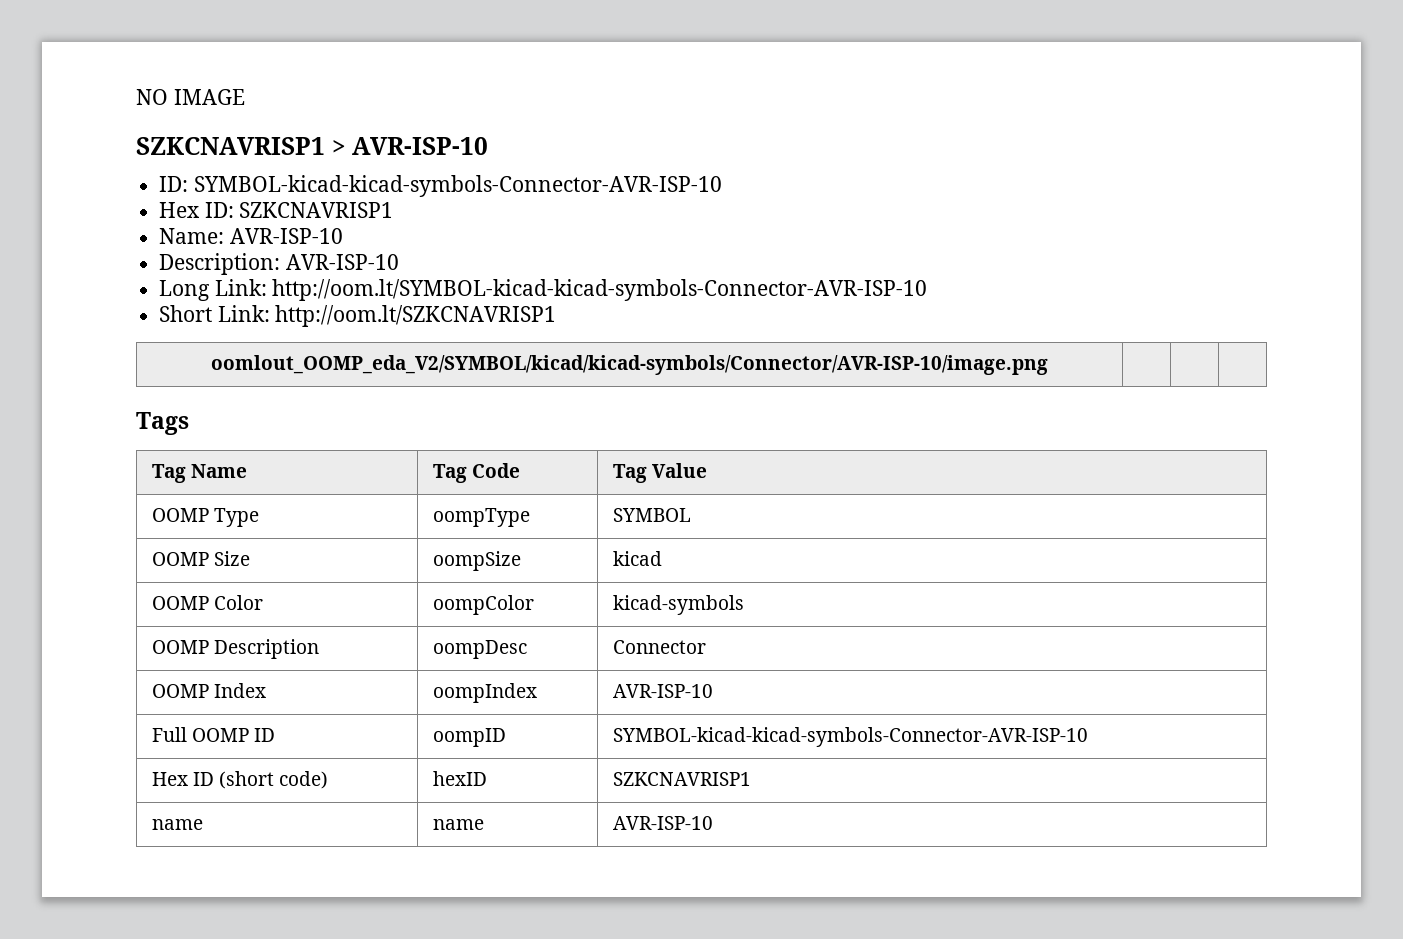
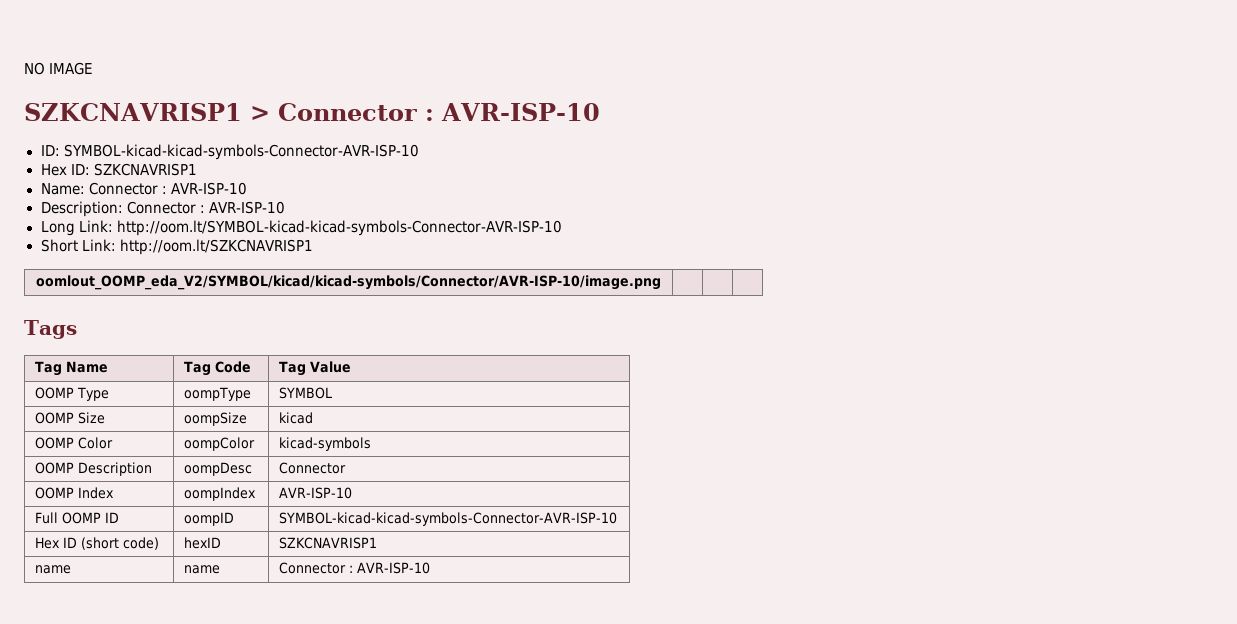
(346, 147) none -> [277,103,434,121] Connector :
(225, 236) none -> [88,182,167,195] Connector :
(281, 264) none -> [126,201,205,214] Connector :
(484, 824) none -> [279,562,354,574] Connector :

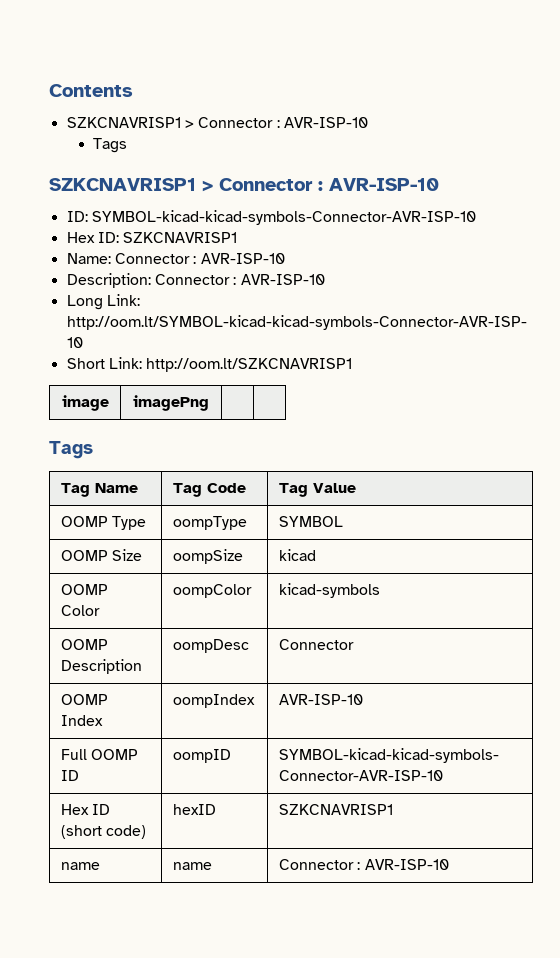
[24,62,94,75] NO IMAGE -> [49,84,133,97] [66,117,368,128] [93,138,128,153] Contents // SZKCNAVRISP1 > Connector : AVR-ISP-10 // Tags
[36,275,662,290] oomlout_OOMP_eda_V2/SYMBOL/kicad/kicad-symbols/Connector/AVR-ISP-10/image.png | -> [61,395,109,411] [133,395,209,411] image | imagePng

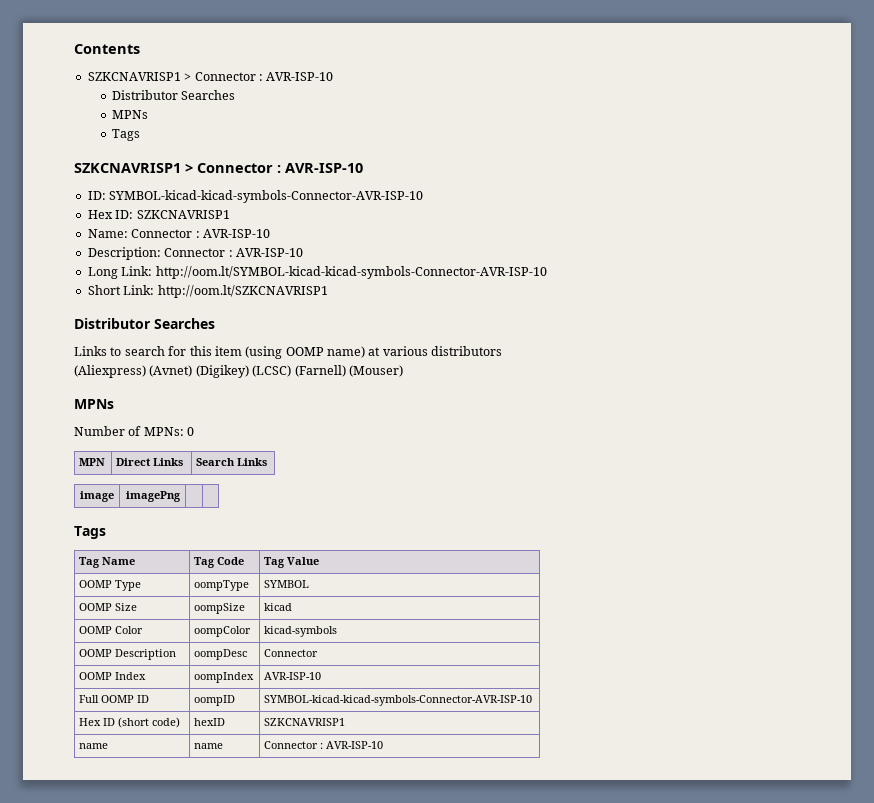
(368, 122) none -> [111,90,236,100] [111,110,148,119] // Distributor Searches // MPNs
(353, 365) none -> [74,318,215,329] [74,346,503,359] [74,365,403,378] [74,399,114,409] [74,426,195,436] [79,458,106,466] [116,458,184,466] [196,458,268,466] // Distributor Searches // Links to search for this item (using OOMP name) at various distributors // (Aliexpress) (Avnet) (Digikey) (LCSC) (Farnell) (Mouser) // MPNs // Number of MPNs: 0 // MPN | Direct Links | Search Links

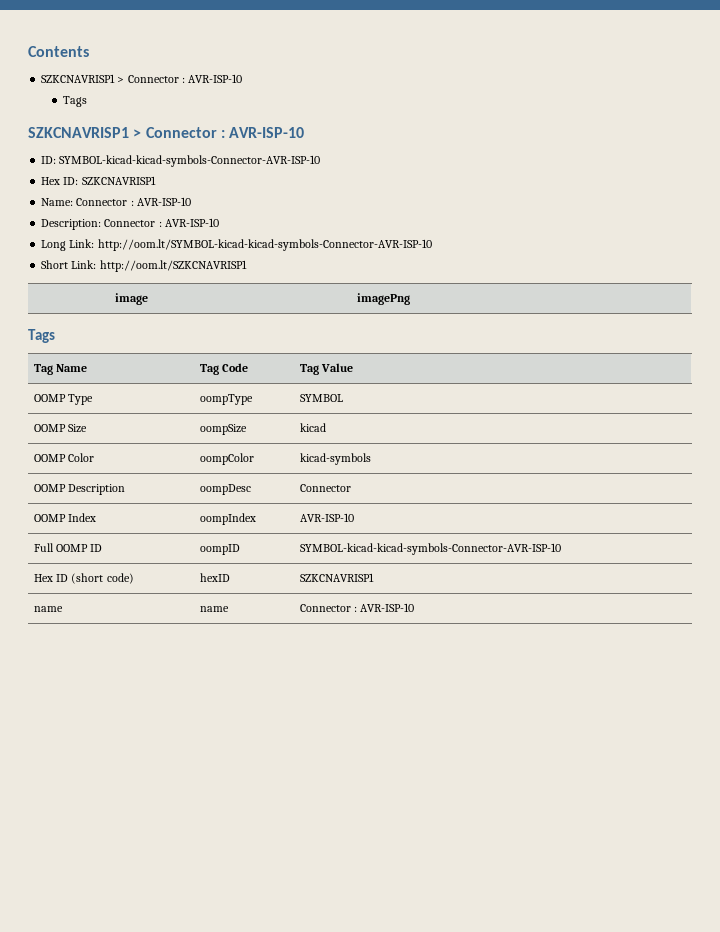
[111,90,236,100] [111,110,148,119] // Distributor Searches // MPNs -> (243, 78) none
[74,318,215,329] [74,346,503,359] [74,365,403,378] [74,399,114,409] [74,426,195,436] [79,458,106,466] [116,458,184,466] [196,458,268,466] // Distributor Searches // Links to search for this item (using OOMP name) at various distributors // (Aliexpress) (Avnet) (Digikey) (LCSC) (Farnell) (Mouser) // MPNs // Number of MPNs: 0 // MPN | Direct Links | Search Links -> (247, 266) none

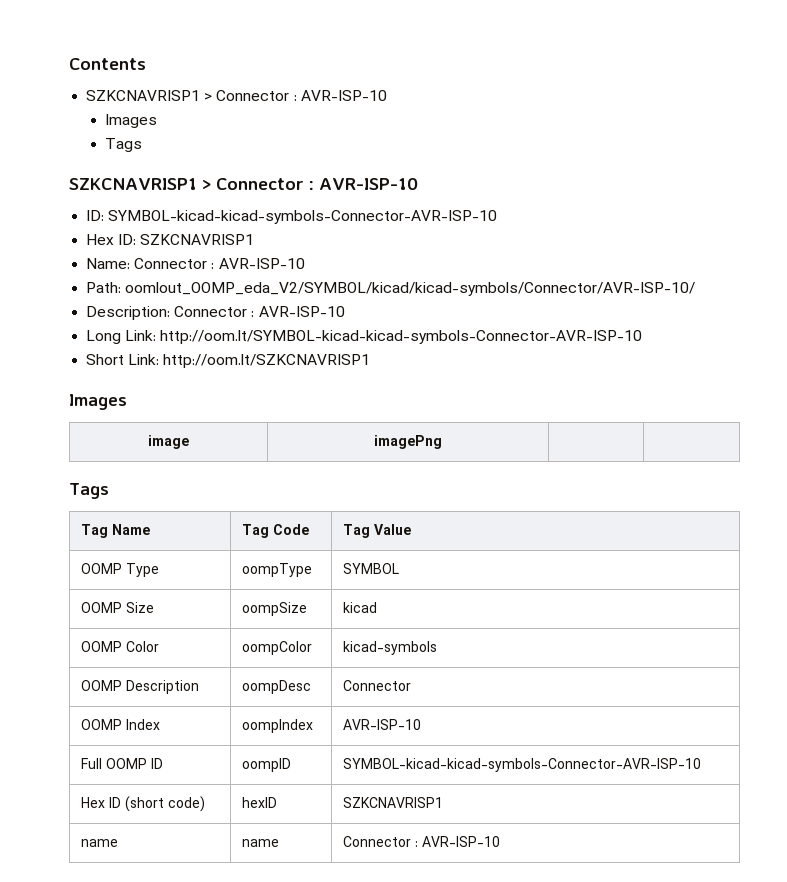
(243, 78) none -> [104,114,157,128] // Images
(191, 201) none -> [86,282,696,296] // Path: oomlout_OOMP_eda_V2/SYMBOL/kicad/kicad-symbols/Connector/AVR-ISP-10/
(247, 266) none -> [69,394,127,410] // Images

